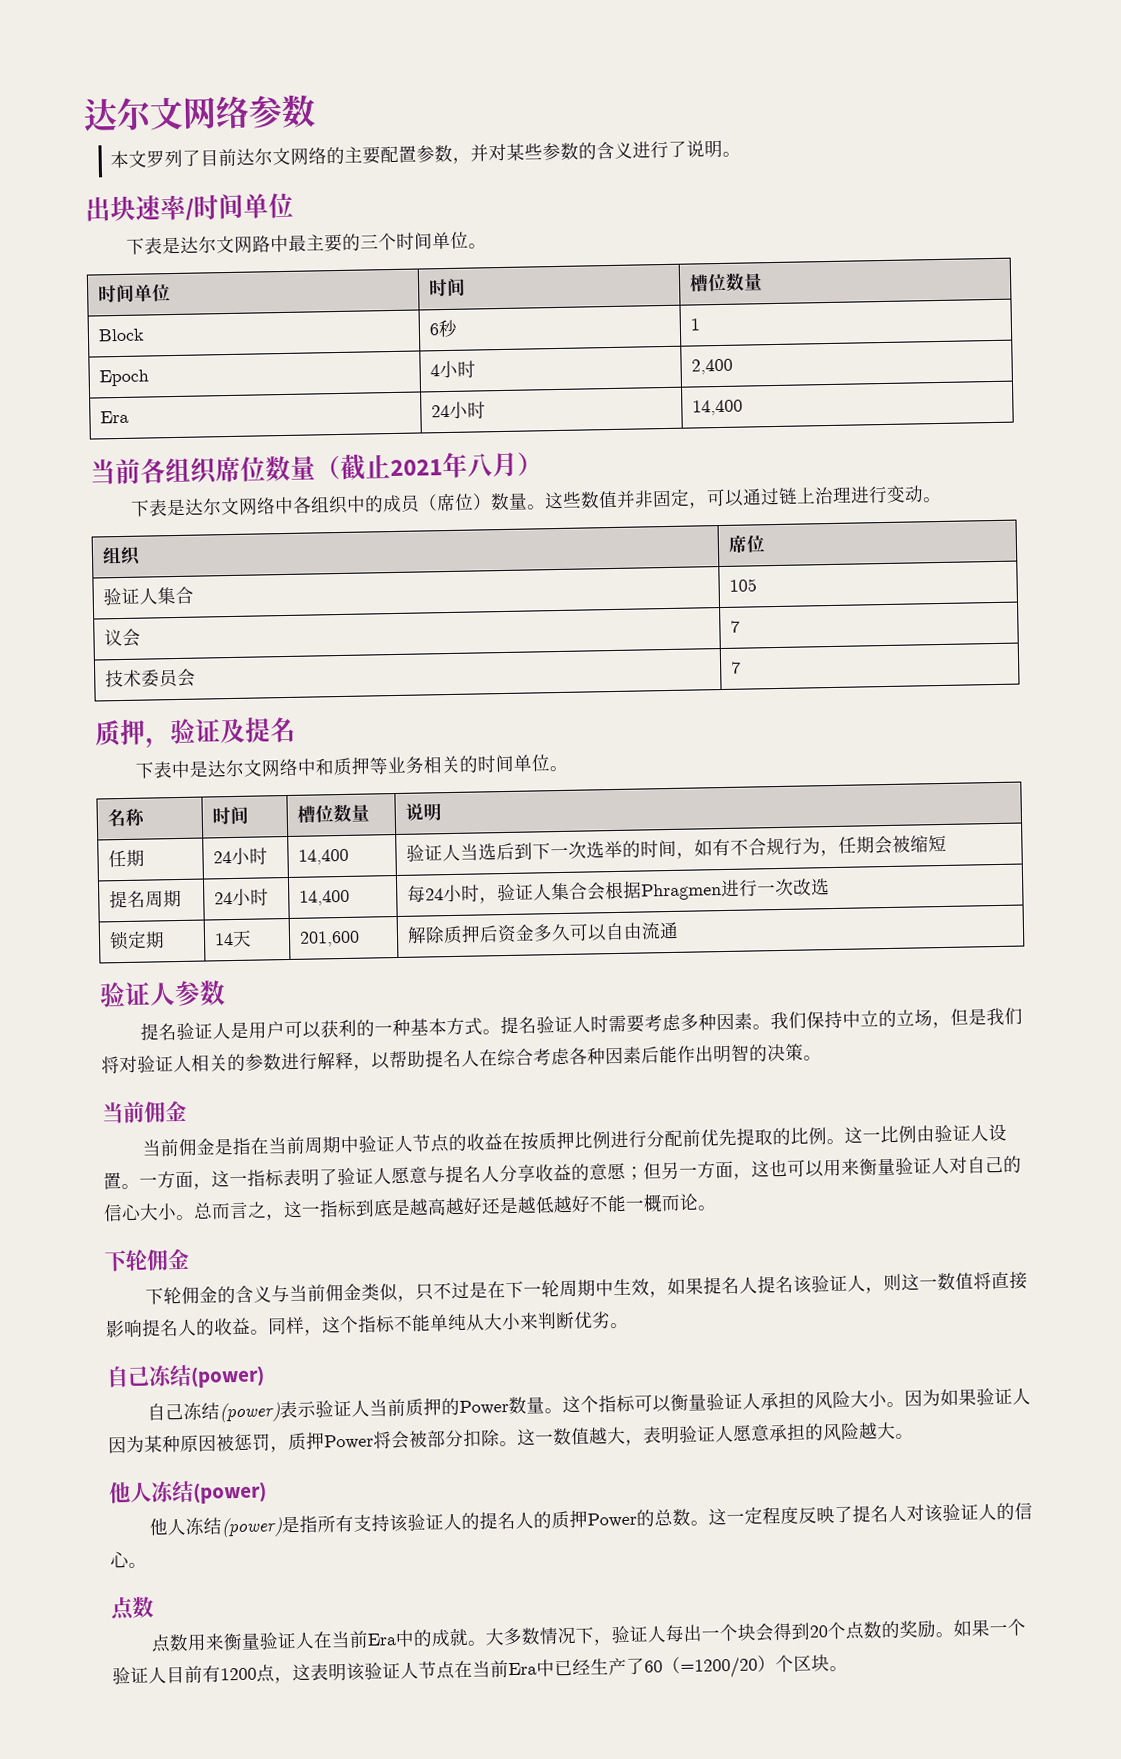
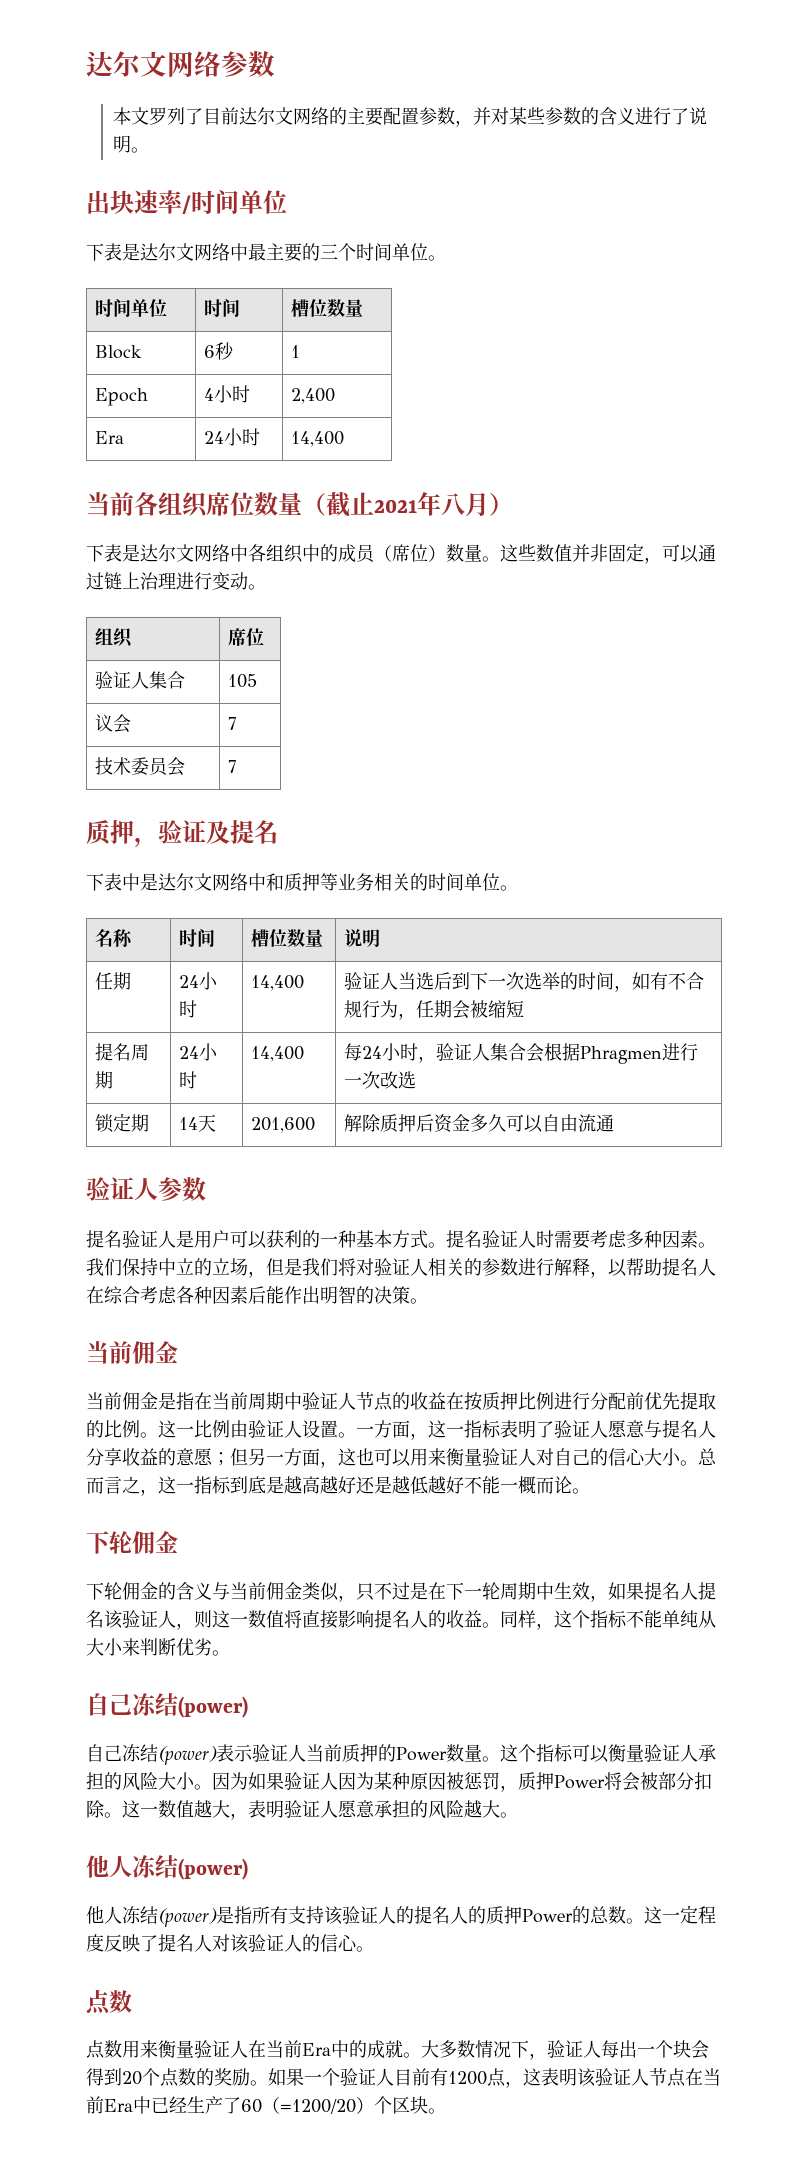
[252,235,272,253] 路 -> [212,243,230,261] 络

